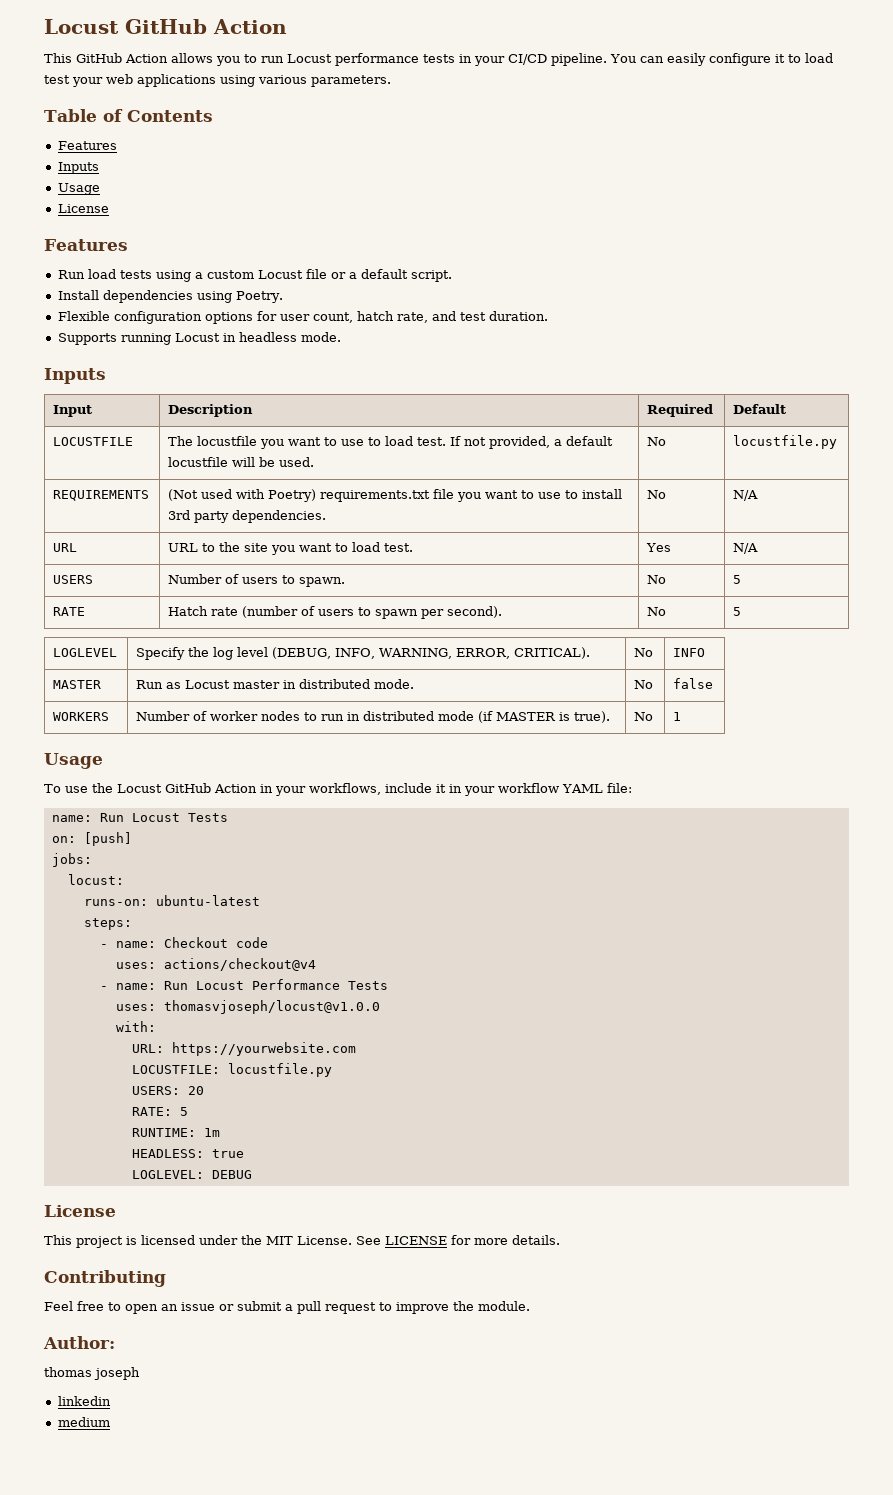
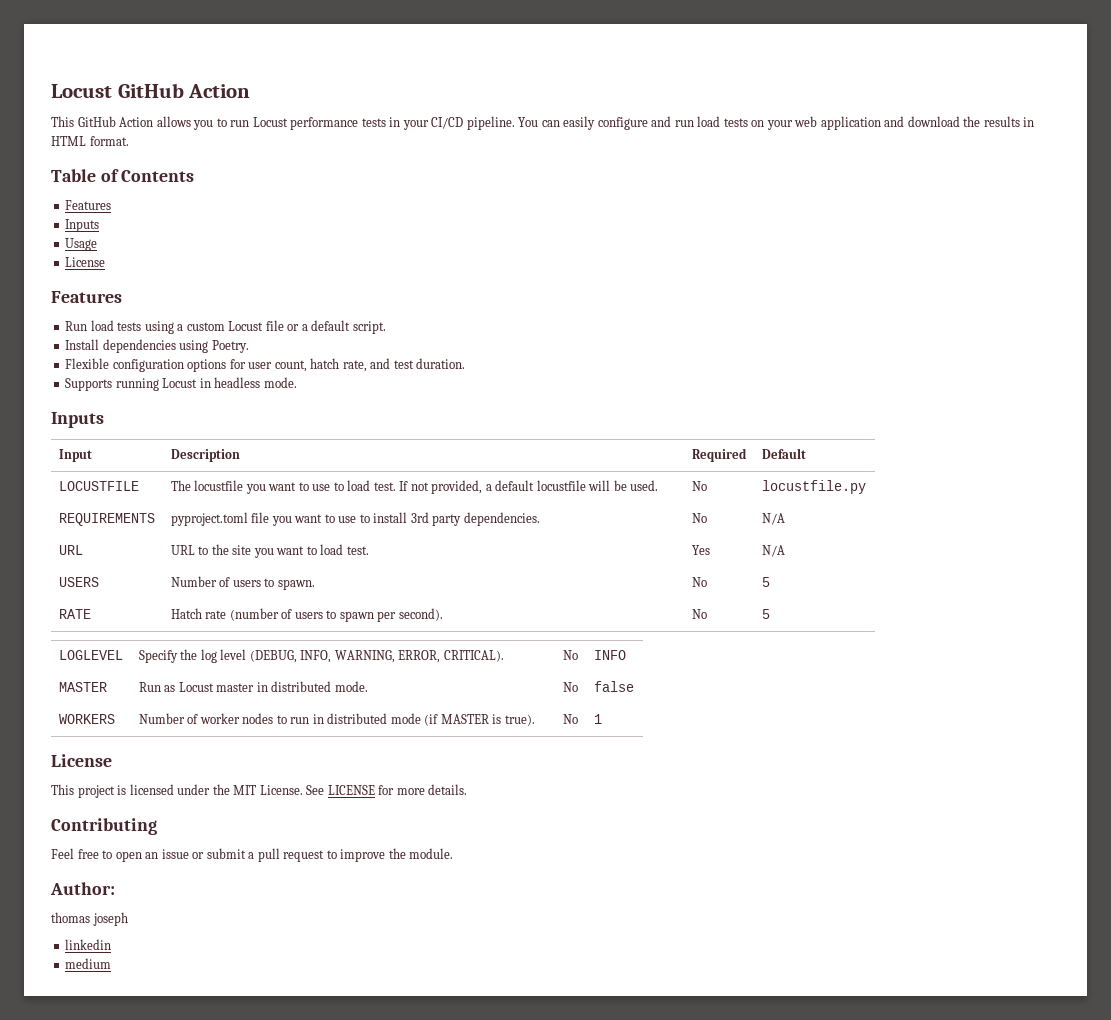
[774,53,833,63] [44,74,391,87] it to load test your web applications using various parameters. -> [651,116,1035,130] [51,136,129,146] and run load tests on your web application and download the results in HTML format.
[168,489,431,502] (Not used with Poetry) requirements.txt -> [170,512,248,526] pyproject.toml
[44,753,103,769] [44,783,632,796] [51,813,228,822] [51,832,132,846] [51,853,92,867] [67,874,124,885] [83,895,260,906] [83,918,132,930] [99,937,268,948] [115,958,316,971] [99,979,388,990] [115,1000,380,1014] [115,1021,156,1032] [131,1042,356,1056] [131,1063,332,1077] [131,1086,204,1095] [131,1107,188,1116] [131,1128,220,1137] [131,1149,244,1158] [131,1170,252,1179] // Usage // To use the Locust GitHub Action in your workflows, include it in your workflow YAML file: // name: Run Locust Tests // on: [push] // jobs: // locust: // runs-on: ubuntu-latest // steps: // - name: Checkout code // uses: actions/checkout@v4 // - name: Run Locust Performance Tests // uses: thomasvjoseph/locust@v1.0.0 // with: // URL: https://yourwebsite.com // LOCUSTFILE: locustfile.py // USERS: 20 // RATE: 5 // RUNTIME: 1m // HEADLESS: true // LOGLEVEL: DEBUG -> (602, 719) none

